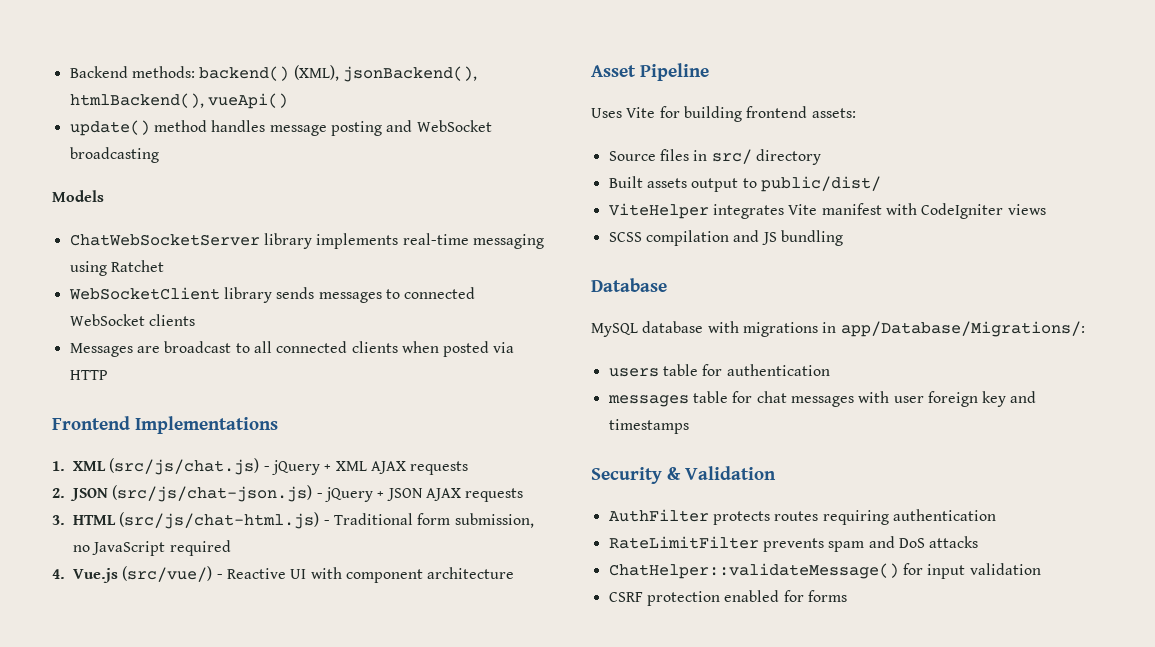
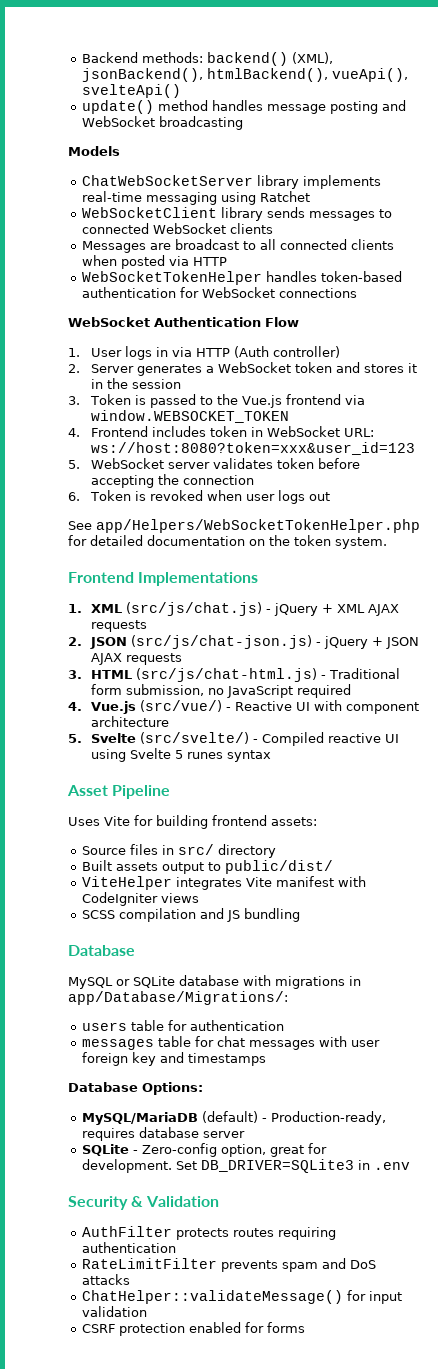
[207,93,288,109] vueApi() -> [332,68,409,82] [82,84,182,98] vueApi(), svelteApi()
(108, 375) none -> [82,271,403,285] [82,287,358,298] [68,317,299,327] [68,346,341,360] [68,362,418,376] [91,378,182,389] [68,394,366,408] [91,410,290,423] [68,426,375,437] [91,442,416,455] [68,458,361,469] [91,474,255,488] [68,490,331,504] [68,519,420,533] [68,535,387,549] // WebSocketTokenHelper handles token-based authentication for WebSocket connections // WebSocket Authentication Flow // 1. User logs in via HTTP (Auth controller) // 2. Server generates a WebSocket token and stores it in the session // 3. Token is passed to the Vue.js frontend via window.WEBSOCKET_TOKEN // 4. Frontend includes token in WebSocket URL: ws://host:8080?token=xxx&user_id=123 // 5. WebSocket server validates token before accepting the connection // 6. Token is revoked when user logs out // See app/Helpers/WebSocketTokenHelper.php for detailed documentation on the token system.
(515, 573) none -> [68,732,400,746] [91,748,272,762] // 5. Svelte (src/svelte/) - Compiled reactive UI using Svelte 5 runes syntax
(638, 330) none -> [116,976,175,988] or SQLite
(689, 426) none -> [68,1082,203,1095] [82,1111,387,1125] [82,1127,246,1141] [82,1143,328,1157] [82,1159,411,1173] // Database Options: // MySQL/MariaDB (default) - Production-ready, requires database server // SQLite - Zero-config option, great for development. Set DB_DRIVER=SQLite3 in .env

